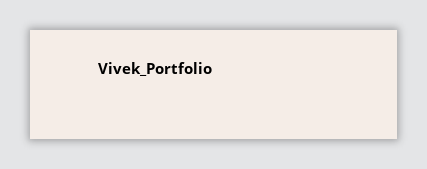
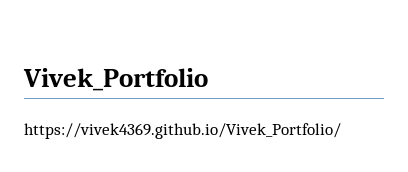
(212, 69) none -> [24,123,341,139] // https://vivek4369.github.io/Vivek_Portfolio/

